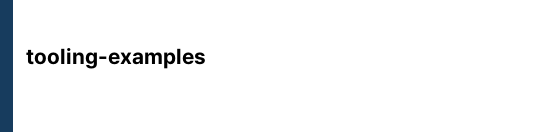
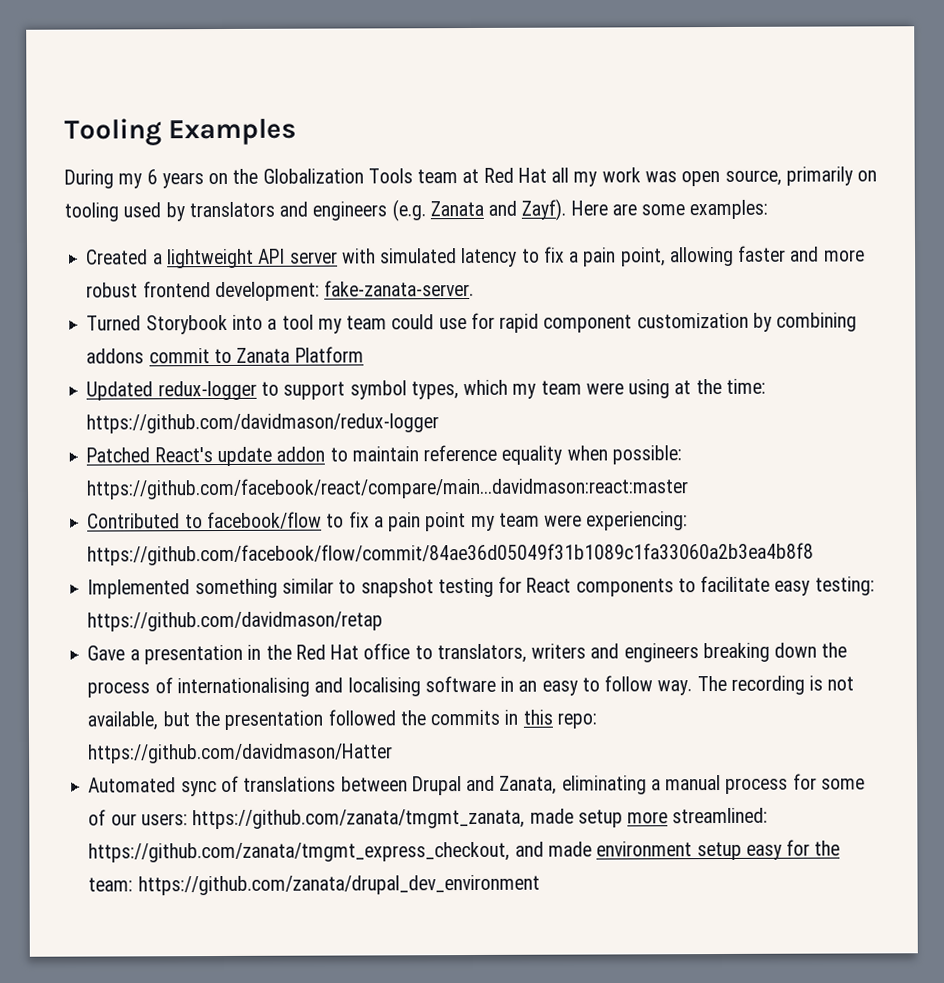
[26,47,206,69] tooling-examples -> [64,118,298,146] [64,166,878,189] [64,198,769,222] [86,245,865,269] [86,279,475,302] [86,312,858,335] [86,346,364,364] [86,378,766,401] [86,413,440,434] [86,444,682,467] [86,477,690,500] [87,511,689,532] [87,542,815,566] [87,575,875,599] [87,611,384,632] [87,642,848,665] [87,675,855,698] [87,709,597,731] [88,743,394,764] [88,773,865,797] [88,807,769,830] [88,839,841,863] [88,874,540,896] Tooling Examples // During my 6 years on the Globalization Tools team at Red Hat all my work was open source, primarily on tooling used by translators and engineers (e.g. Zanata and Zayf). Here are some examples: // Created a lightweight API server with simulated latency to fix a pain point, allowing faster and more robust frontend development: fake-zanata-server. // Turned Storybook into a tool my team could use for rapid component customization by combining addons commit to Zanata Platform // Updated redux-logger to support symbol types, which my team were using at the time: https://github.com/davidmason/redux-logger // Patched React's update addon to maintain reference equality when possible: https://github.com/facebook/react/compare/main...davidmason:react:master // Contributed to facebook/flow to fix a pain point my team were experiencing: https://github.com/facebook/flow/commit/84ae36d05049f31b1089c1fa33060a2b3ea4b8f8 // Implemented something similar to snapshot testing for React components to facilitate easy testing: https://github.com/davidmason/retap // Gave a presentation in the Red Hat office to translators, writers and engineers breaking down the process of internationalising and localising software in an easy to follow way. The recording is not available, but the presentation followed the commits in this repo: https://github.com/davidmason/Hatter // Automated sync of translations between Drupal and Zanata, eliminating a manual process for some of our users: https://github.com/zanata/tmgmt_zanata, made setup more streamlined: https://github.com/zanata/tmgmt_express_checkout, and made environment setup easy for the team: https://github.com/zanata/drupal_dev_environment

